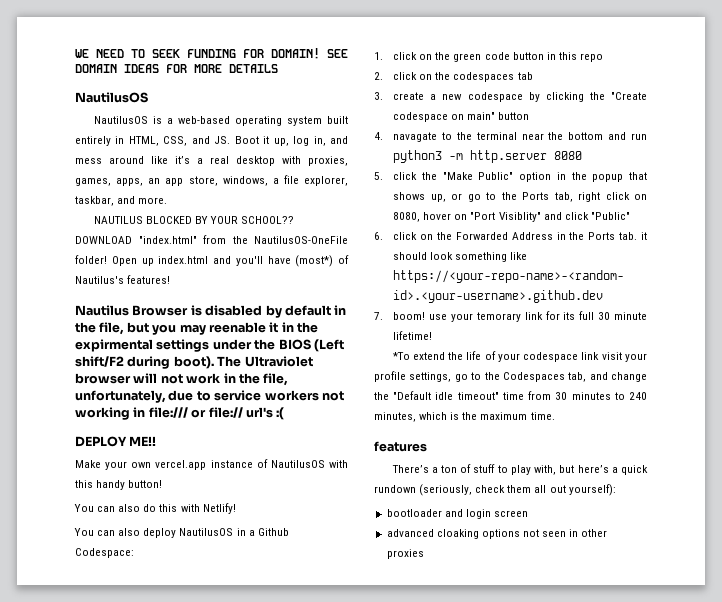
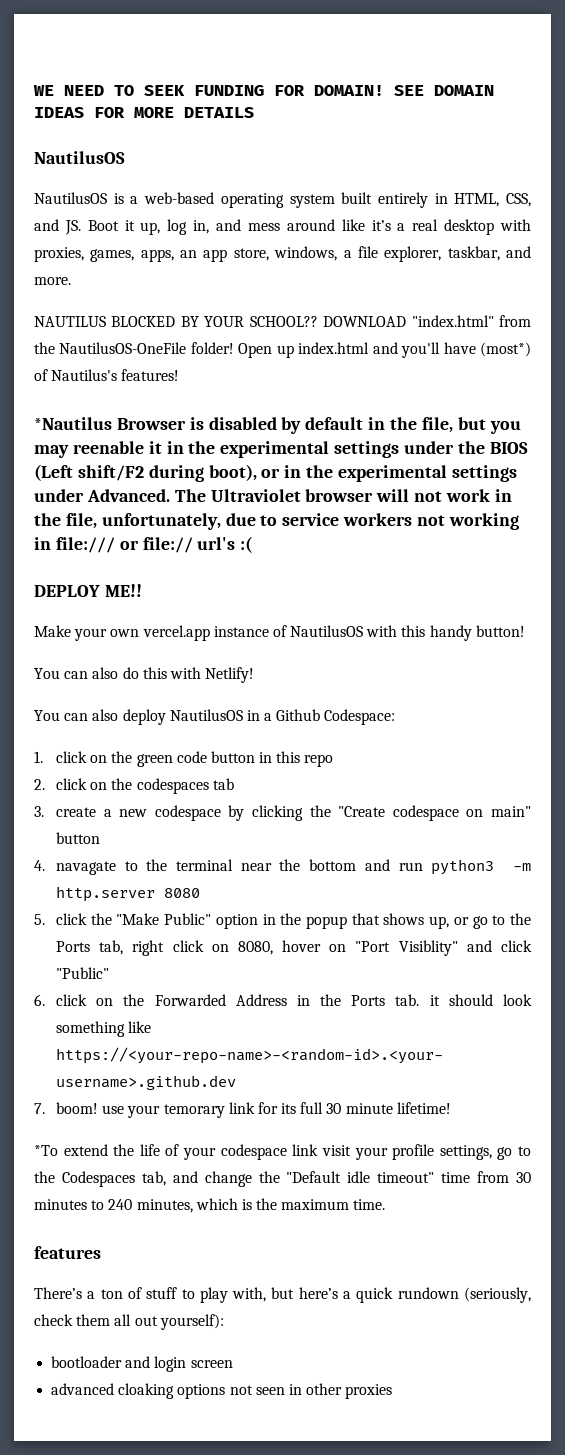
[75,305,129,316] Nautilus -> [34,417,112,430] *Nautilus
[75,339,153,352] expirmental -> [220,441,330,458] experimental
[173,356,214,369] boot). -> [208,464,517,482] [34,489,170,502] boot), or in the experimental settings under Advanced.

